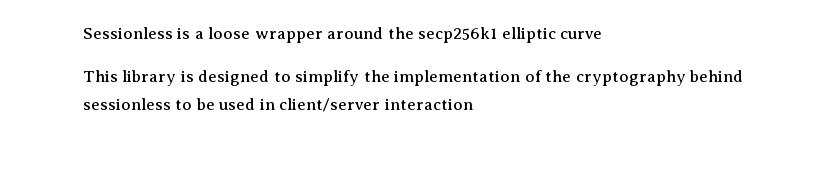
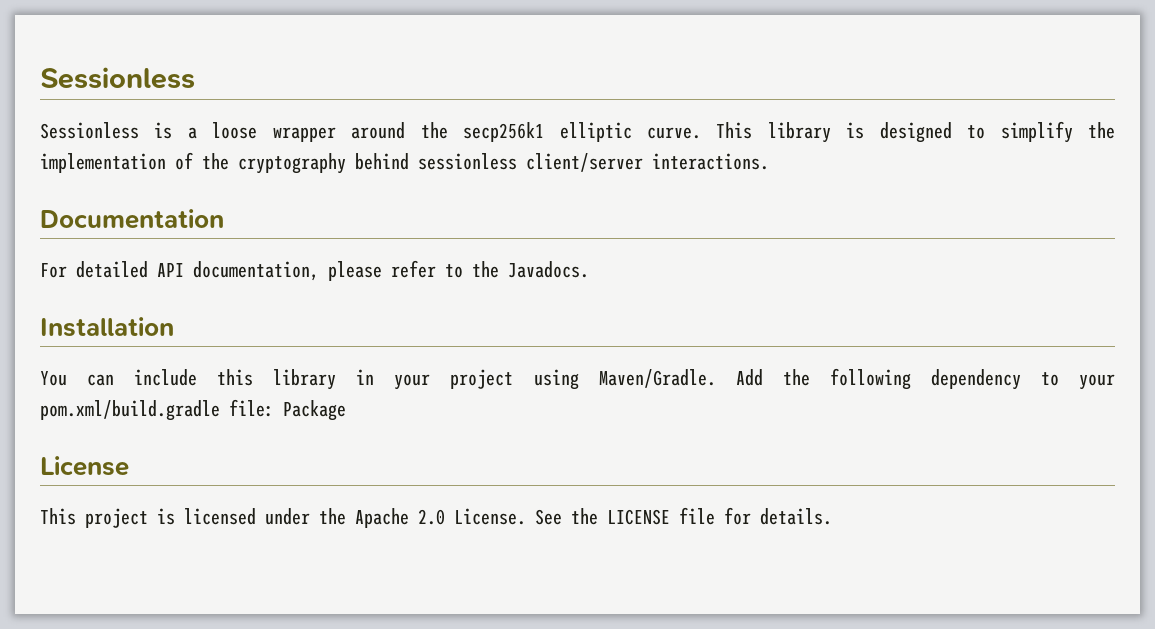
[83,27,173,39] Sessionless -> [40,67,195,89] [40,122,139,139] Sessionless // Sessionless
[560,31,603,39] curve // -> [646,127,701,139] curve.
[175,98,473,112] to be used in client/server interaction -> [526,153,769,172] [40,209,224,229] [40,260,589,281] [40,317,174,337] [40,368,1116,390] [40,399,346,421] [40,456,129,476] [40,507,832,528] client/server interactions. // Documentation // For detailed API documentation, please refer to the Javadocs. // Installation // You can include this library in your project using Maven/Gradle. Add the following dependency to your pom.xml/build.gradle file: Package // License // This project is licensed under the Apache 2.0 License. See the LICENSE file for details.

